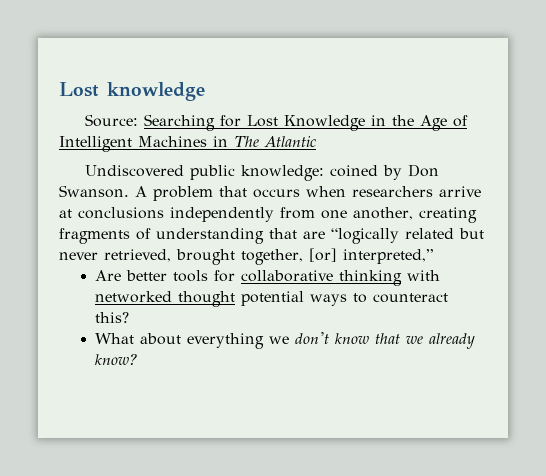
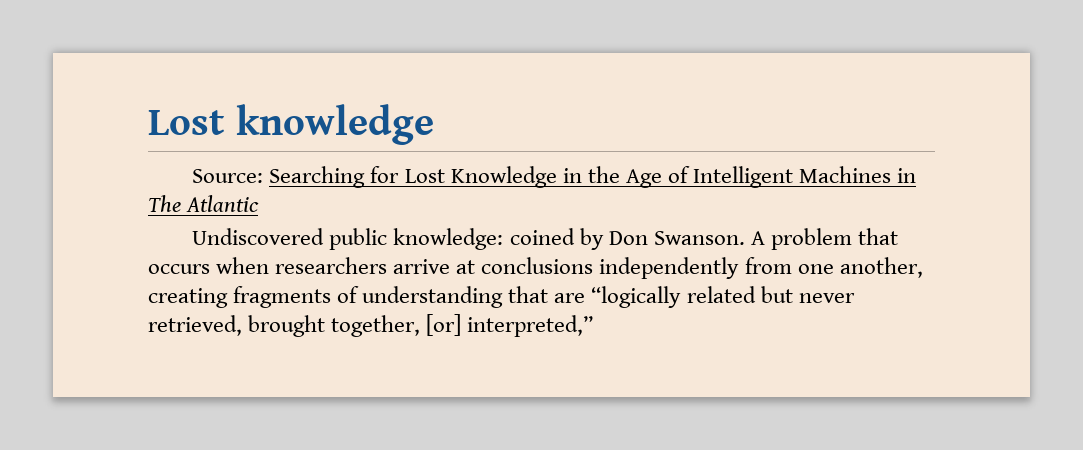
[95,270,441,286] [95,291,449,307] [95,312,130,323] [95,332,476,349] [95,354,139,365] // Are better tools for collaborative thinking with networked thought potential ways to counteract this? // What about everything we don't know that we already know? -> (594, 326) none

